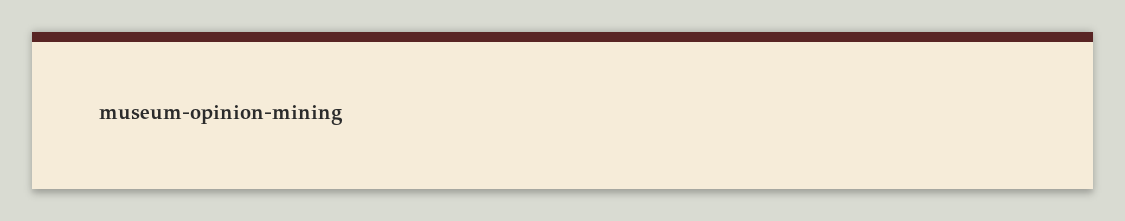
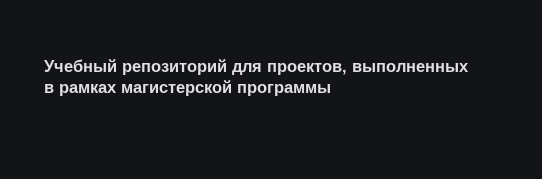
[99,105,343,125] museum-opinion-mining -> [44,59,469,75] [44,80,331,96] Учебный репозиторий для проектов, выполненных в рамках магистерской программы

